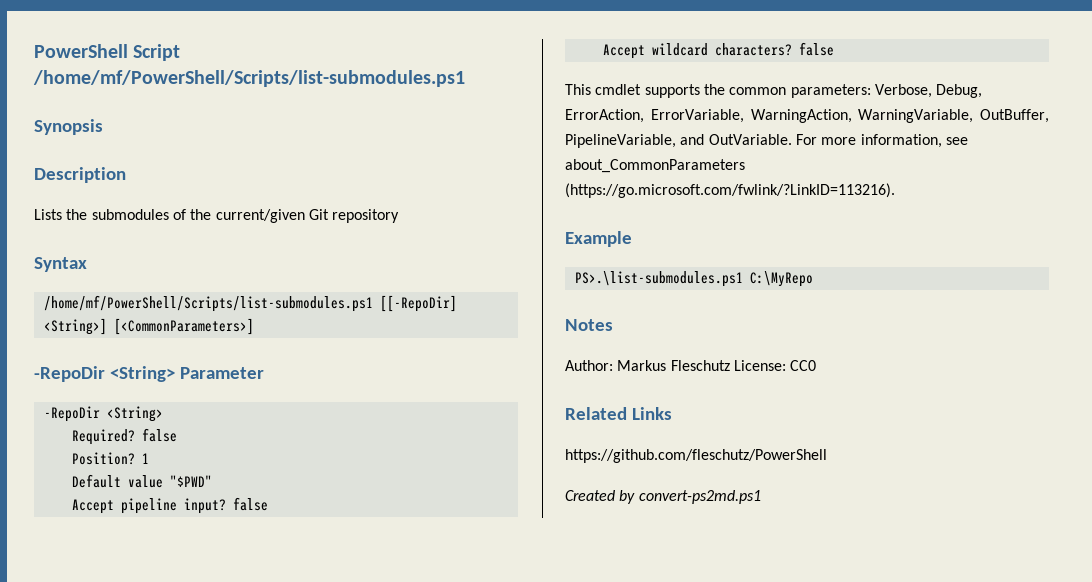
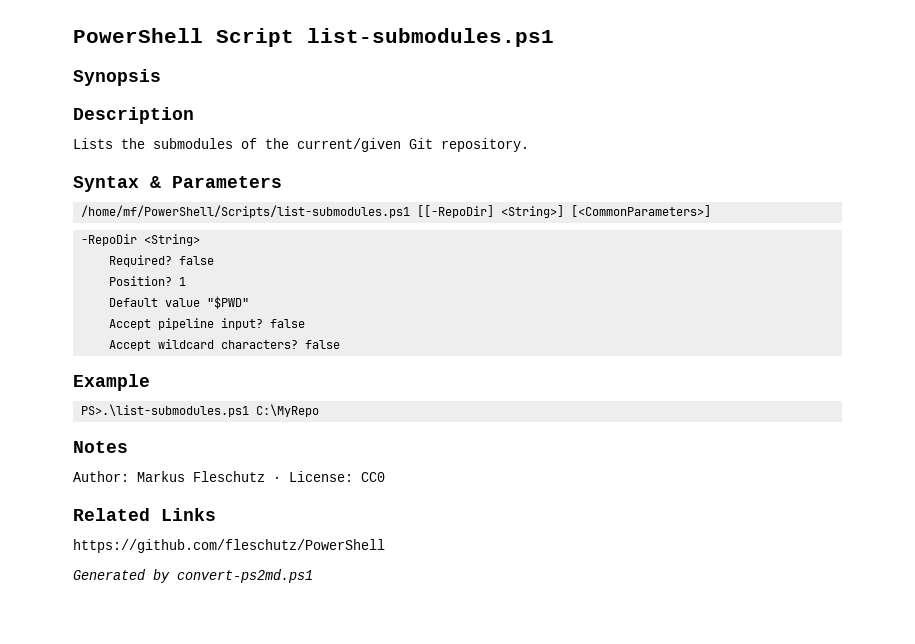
[33,70,465,87] /home/mf/PowerShell/Scripts/list-submodules.ps1 -> [307,28,554,47] list-submodules.ps1
[332,209,400,223] repository -> [441,138,529,152] repository.
(87, 264) none -> [150,176,282,188] & Parameters
[34,366,264,382] // -RepoDir <String> Parameter -> (712, 211) none
[565,84,983,98] [565,109,1049,123] [565,134,968,148] [565,159,745,173] [565,183,895,198] // This cmdlet supports the common parameters: Verbose, Debug, ErrorAction, ErrorVariable, WarningAction, WarningVariable, OutBuffer, PipelineVariable, and OutVariable. For more information, see about_CommonParameters (https://go.microsoft.com/fwlink/?LinkID=113216). -> (341, 344) none
(730, 365) none -> [273,476,281,482] ·
[565,490,615,501] Created -> [73,569,146,580] Generated

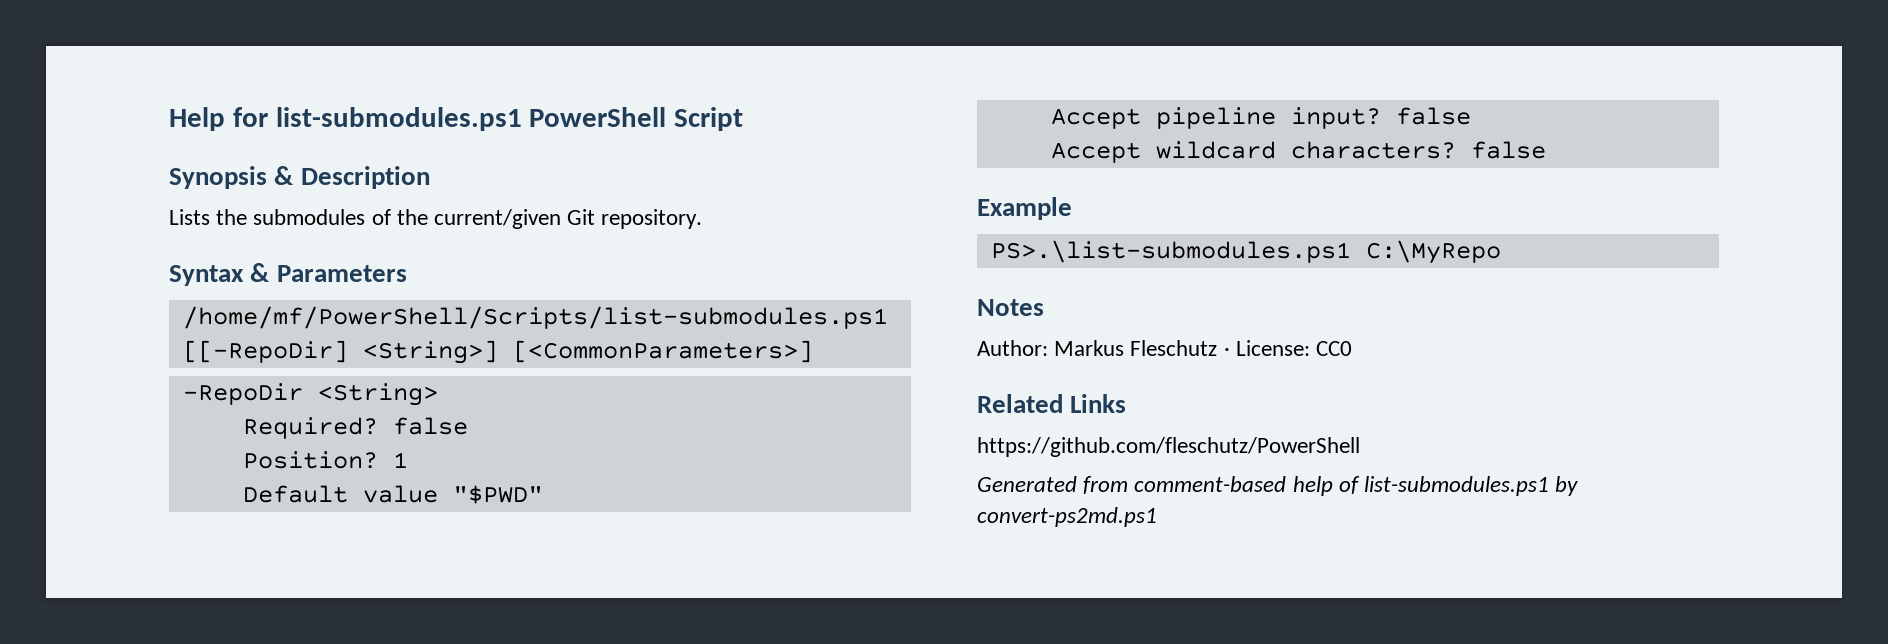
(73, 35) none -> [169,107,522,131] Help for list-submodules.ps1
[307,28,554,47] list-submodules.ps1 -> (744, 119) none
(161, 77) // -> [274,166,295,185] &
(146, 574) none -> [1083,476,1550,496] from comment-based help of list-submodules.ps1

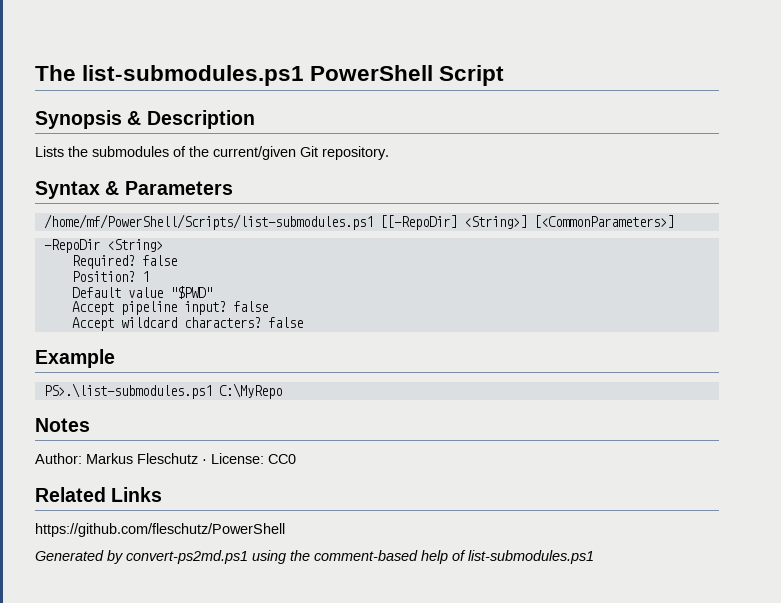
[169,107,268,131] Help for -> [35,65,76,81] The
[1083,476,1129,494] from -> [107,550,310,564] by convert-ps2md.ps1 using the
[1555,476,1579,496] [977,507,1157,527] by convert-ps2md.ps1 -> (594, 557) none

